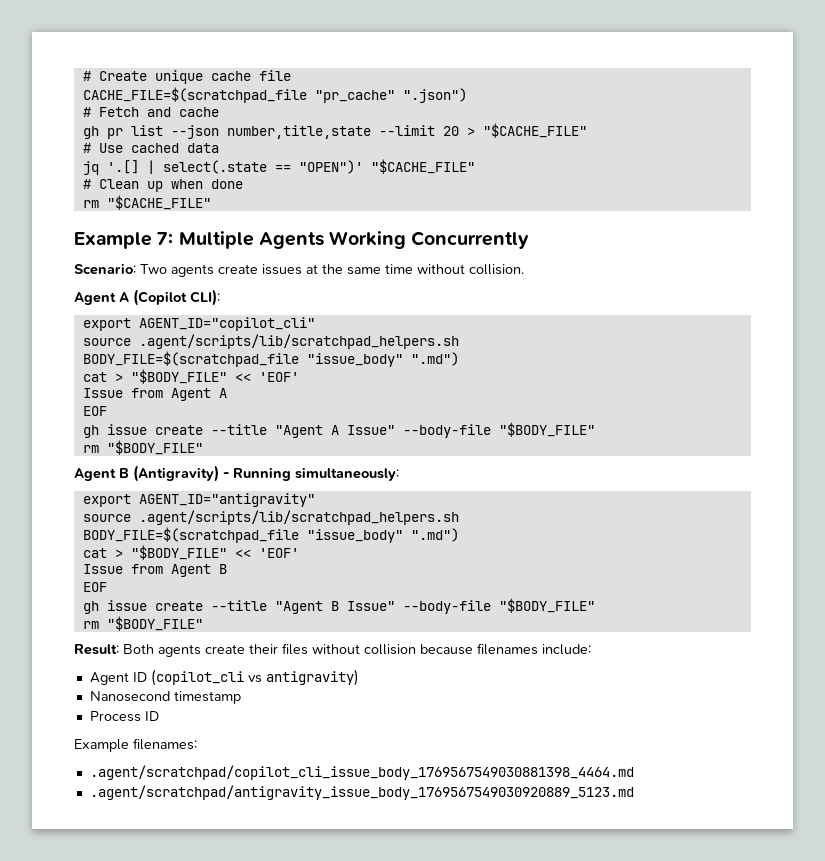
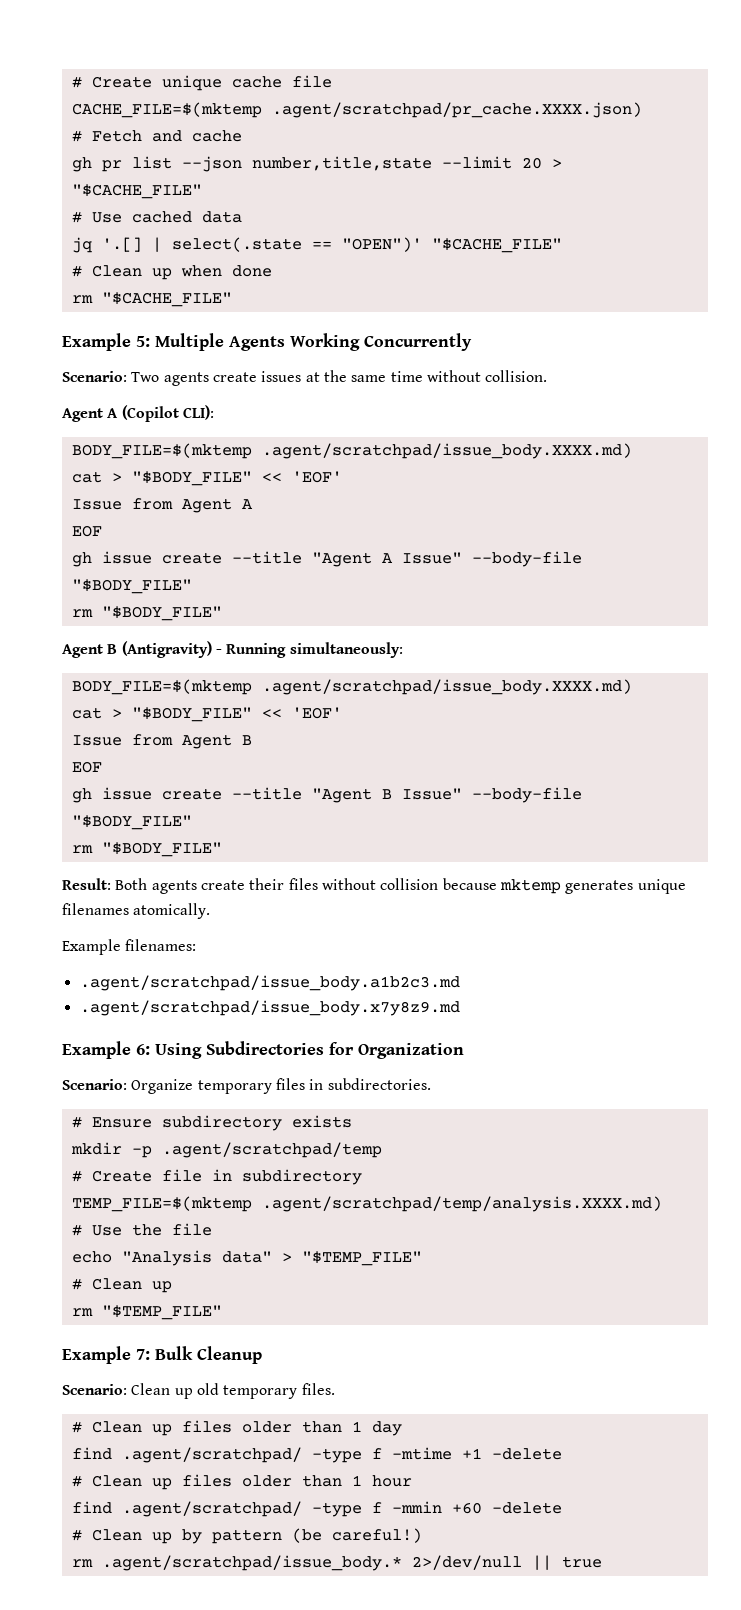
[82,87,467,103] CACHE_FILE=$(scratchpad_file "pr_cache" ".json") -> [71,102,642,118] CACHE_FILE=$(mktemp .agent/scratchpad/pr_cache.XXXX.json)
[157,232,174,245] 7: -> [136,336,150,347] 5:
[82,317,315,331] [82,334,459,349] [82,351,459,367] export AGENT_ID="copilot_cli" // source .agent/scripts/lib/scratchpad_helpers.sh // BODY_FILE=$(scratchpad_file "issue_body" ".md") -> [71,443,632,459] BODY_FILE=$(mktemp .agent/scratchpad/issue_body.XXXX.md)
[82,493,315,507] [82,510,459,525] [82,527,459,543] export AGENT_ID="antigravity" // source .agent/scripts/lib/scratchpad_helpers.sh // BODY_FILE=$(scratchpad_file "issue_body" ".md") -> [71,679,632,695] BODY_FILE=$(mktemp .agent/scratchpad/issue_body.XXXX.md)
[477,643,591,655] [89,669,359,686] [89,691,241,704] [89,711,159,722] [74,738,197,752] [89,765,634,780] [89,785,634,800] filenames include: // Agent ID (copilot_cli vs antigravity) // Nanosecond timestamp // Process ID // Example filenames: // .agent/scratchpad/copilot_cli_issue_body_1769567549030881398_4464.md // .agent/scratchpad/antigravity_issue_body_1769567549030920889_5123.md -> [499,879,686,894] [62,903,211,919] [62,939,197,955] [79,975,460,991] [79,1000,460,1016] [62,1041,464,1059] [62,1078,431,1094] [71,1115,352,1131] [70,1142,382,1158] [71,1169,362,1185] [71,1196,662,1212] [71,1223,212,1236] [71,1250,422,1266] [71,1278,172,1293] [71,1305,222,1320] [62,1346,262,1364] [62,1383,335,1399] [71,1420,402,1436] [71,1447,562,1463] [71,1474,412,1490] [71,1501,562,1517] [71,1528,422,1544] [71,1555,602,1571] mktemp generates unique filenames atomically. // Example filenames: // .agent/scratchpad/issue_body.a1b2c3.md // .agent/scratchpad/issue_body.x7y8z9.md // Example 6: Using Subdirectories for Organization // Scenario: Organize temporary files in subdirectories. // # Ensure subdirectory exists // mkdir -p .agent/scratchpad/temp // # Create file in subdirectory // TEMP_FILE=$(mktemp .agent/scratchpad/temp/analysis.XXXX.md) // # Use the file // echo "Analysis data" > "$TEMP_FILE" // # Clean up // rm "$TEMP_FILE" // Example 7: Bulk Cleanup // Scenario: Clean up old temporary files. // # Clean up files older than 1 day // find .agent/scratchpad/ -type f -mtime +1 -delete // # Clean up files older than 1 hour // find .agent/scratchpad/ -type f -mmin +60 -delete // # Clean up by pattern (be careful!) // rm .agent/scratchpad/issue_body.* 2>/dev/null || true

